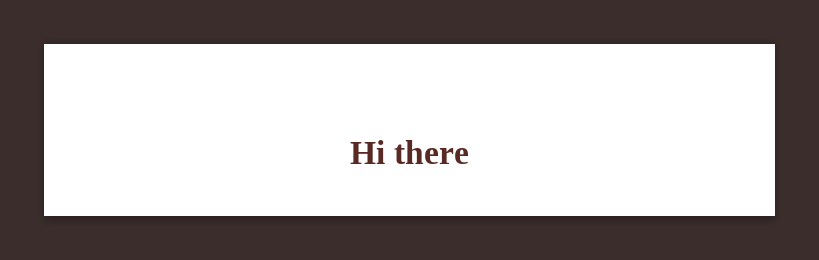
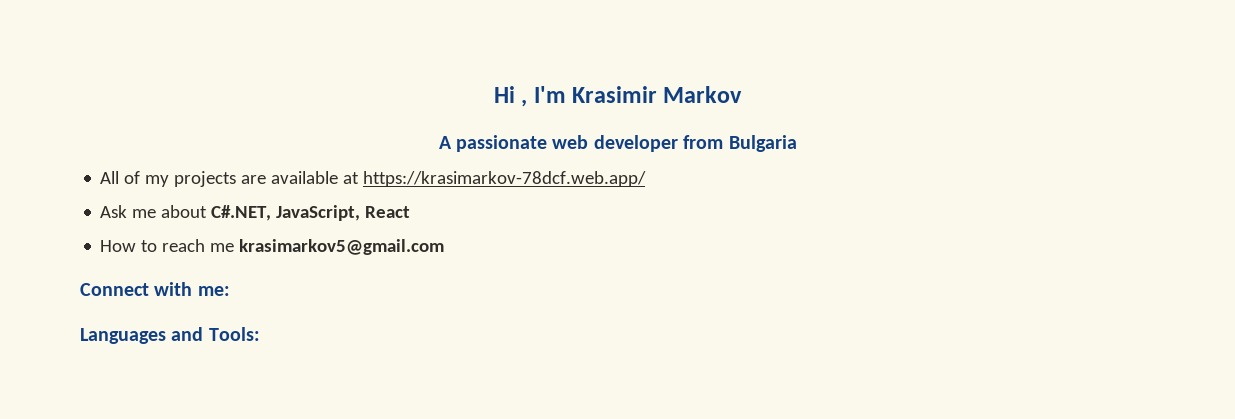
[394,140,470,164] there -> [521,86,743,107] [438,135,797,152] [100,171,647,187] [100,205,411,221] [100,239,445,255] [80,282,230,296] [80,327,260,344] , I'm Krasimir Markov // A passionate web developer from Bulgaria // All of my projects are available at https://krasimarkov-78dcf.web.app/ // Ask me about C#.NET, JavaScript, React // How to reach me krasimarkov5@gmail.com // Connect with me: // Languages and Tools:

